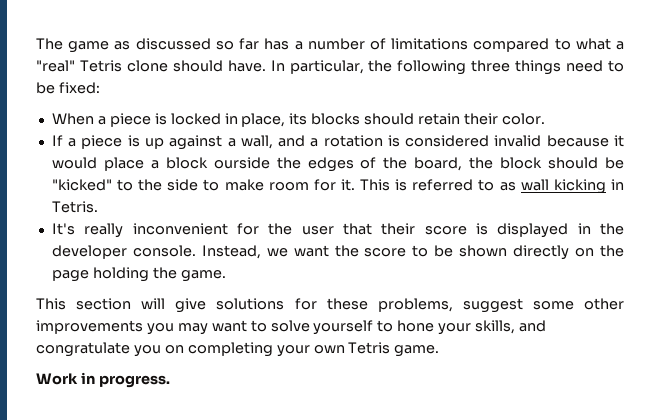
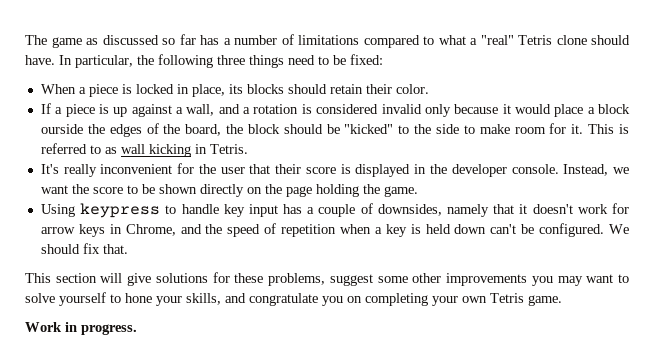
(542, 141) none -> [424,104,451,117] only
(226, 276) none -> [40,203,629,218] [40,223,629,237] [40,243,128,254] // Using keypress to handle key input has a couple of downsides, namely that it doesn't work for arrow keys in Chrome, and the speed of repetition when a key is held down can't be configured. We should fix that.

